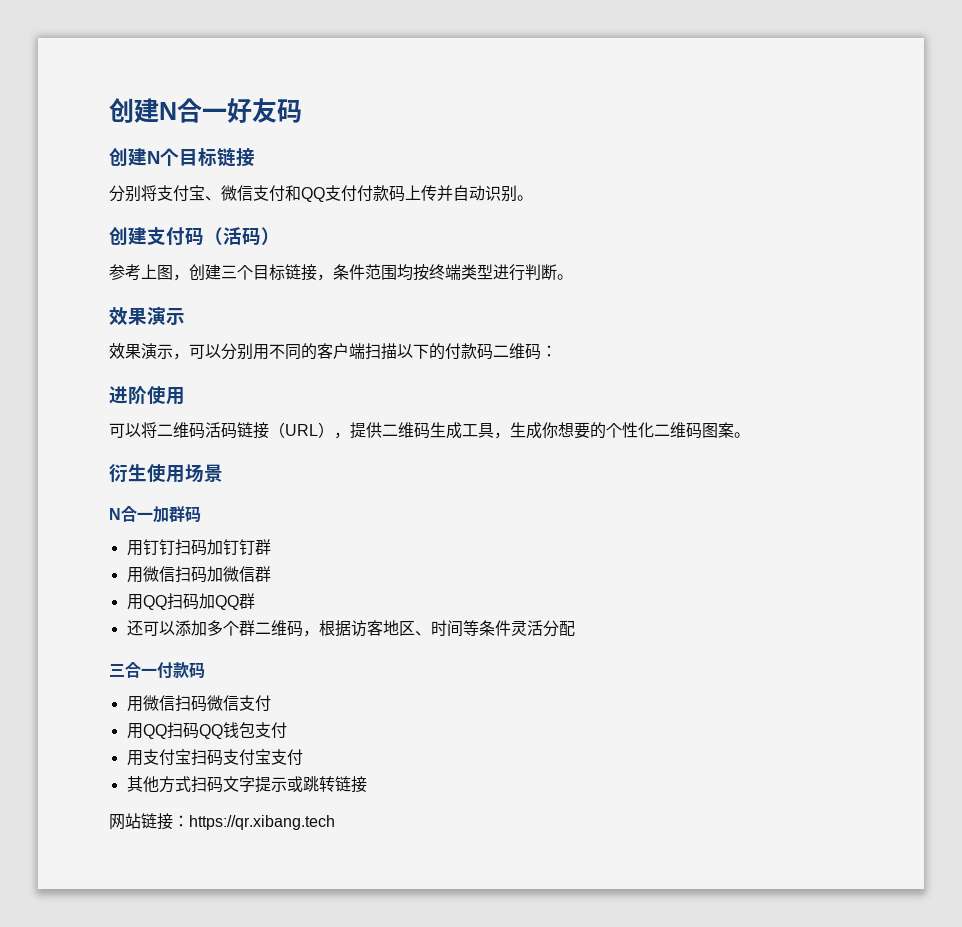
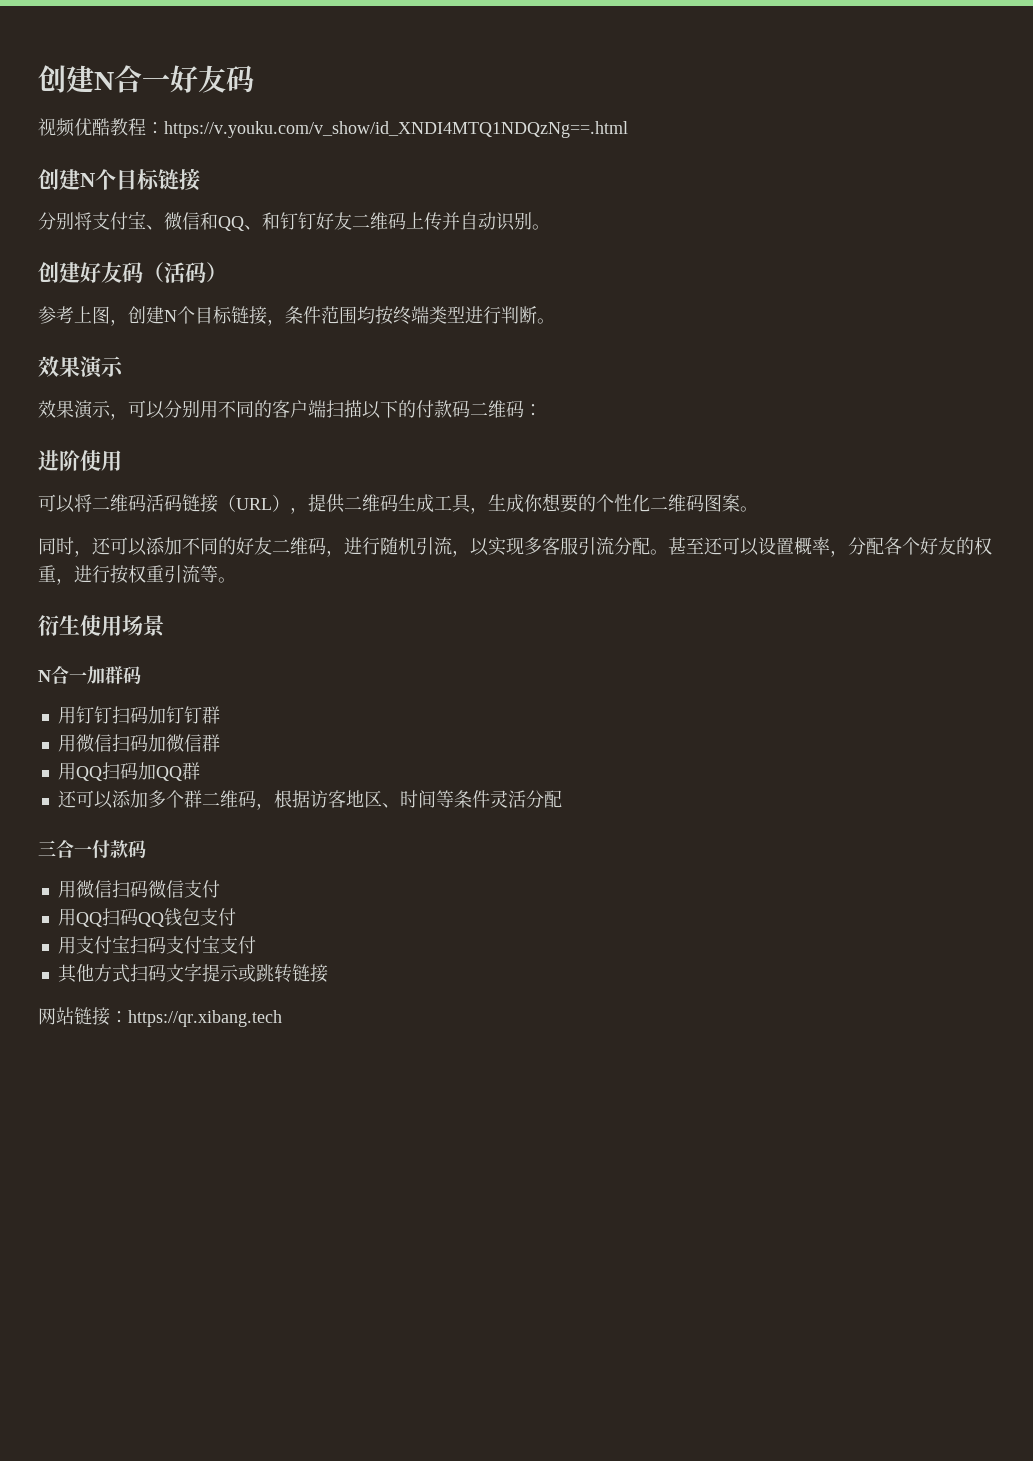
(302, 111) none -> [38,118,628,138] // 视频优酷教程：https://v.youku.com/v_show/id_XNDI4MTQ1NDQzNg==.html
[253,185,389,202] 支付和QQ支付付款 -> [200,212,388,231] 和QQ、和钉钉好友二维
[147,227,185,246] 支付 -> [80,262,122,283] 好友
[221,265,237,279] 三 -> [164,310,177,322] N
(750, 435) none -> [38,537,992,557] [38,565,236,585] // 同时，还可以添加不同的好友二维码，进行随机引流，以实现多客服引流分配。甚至还可以设置概率，分配各个好友的权重，进行按权重引流等。

